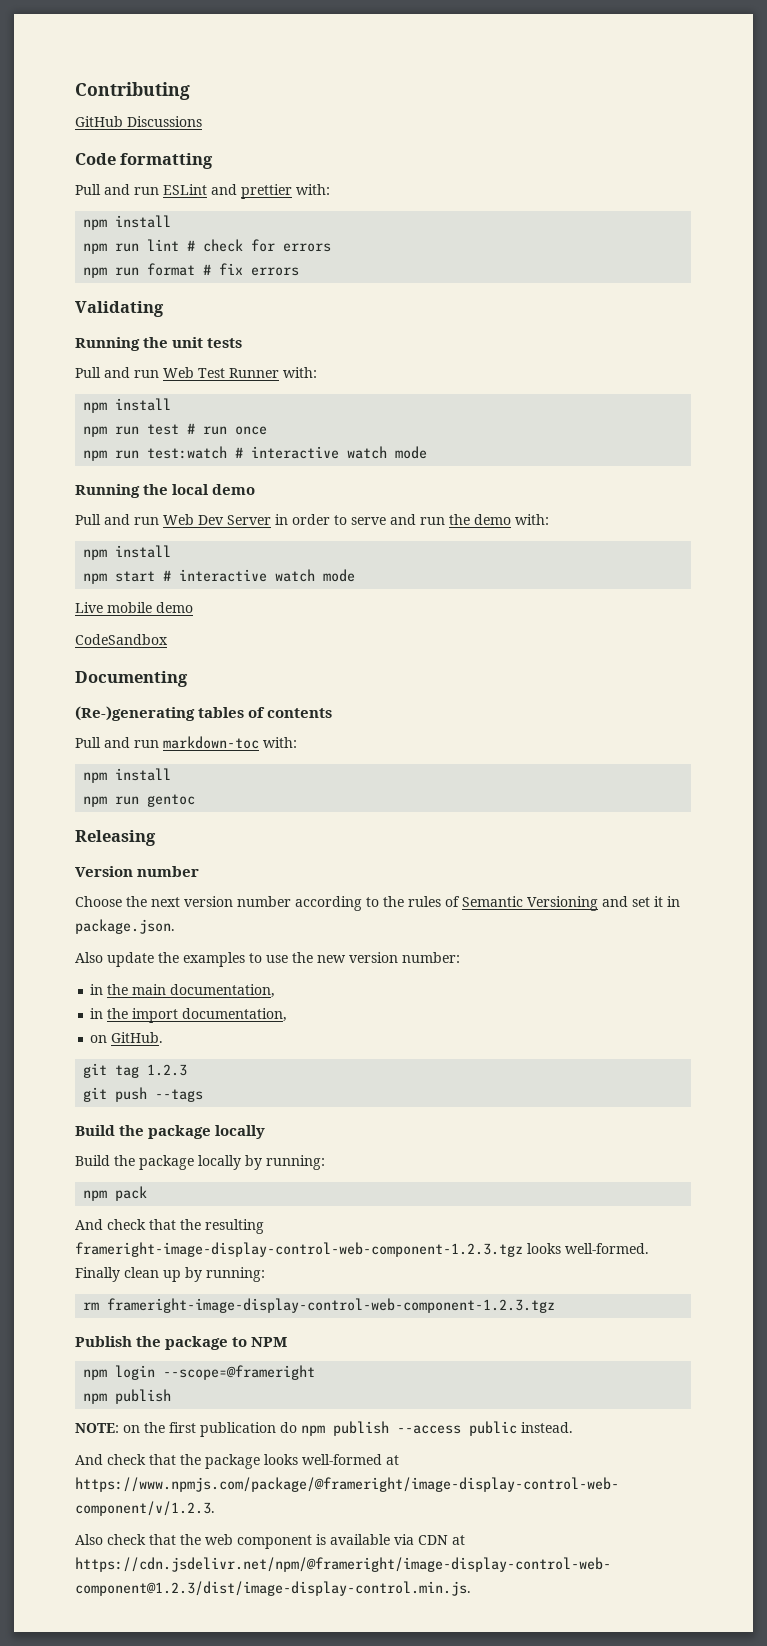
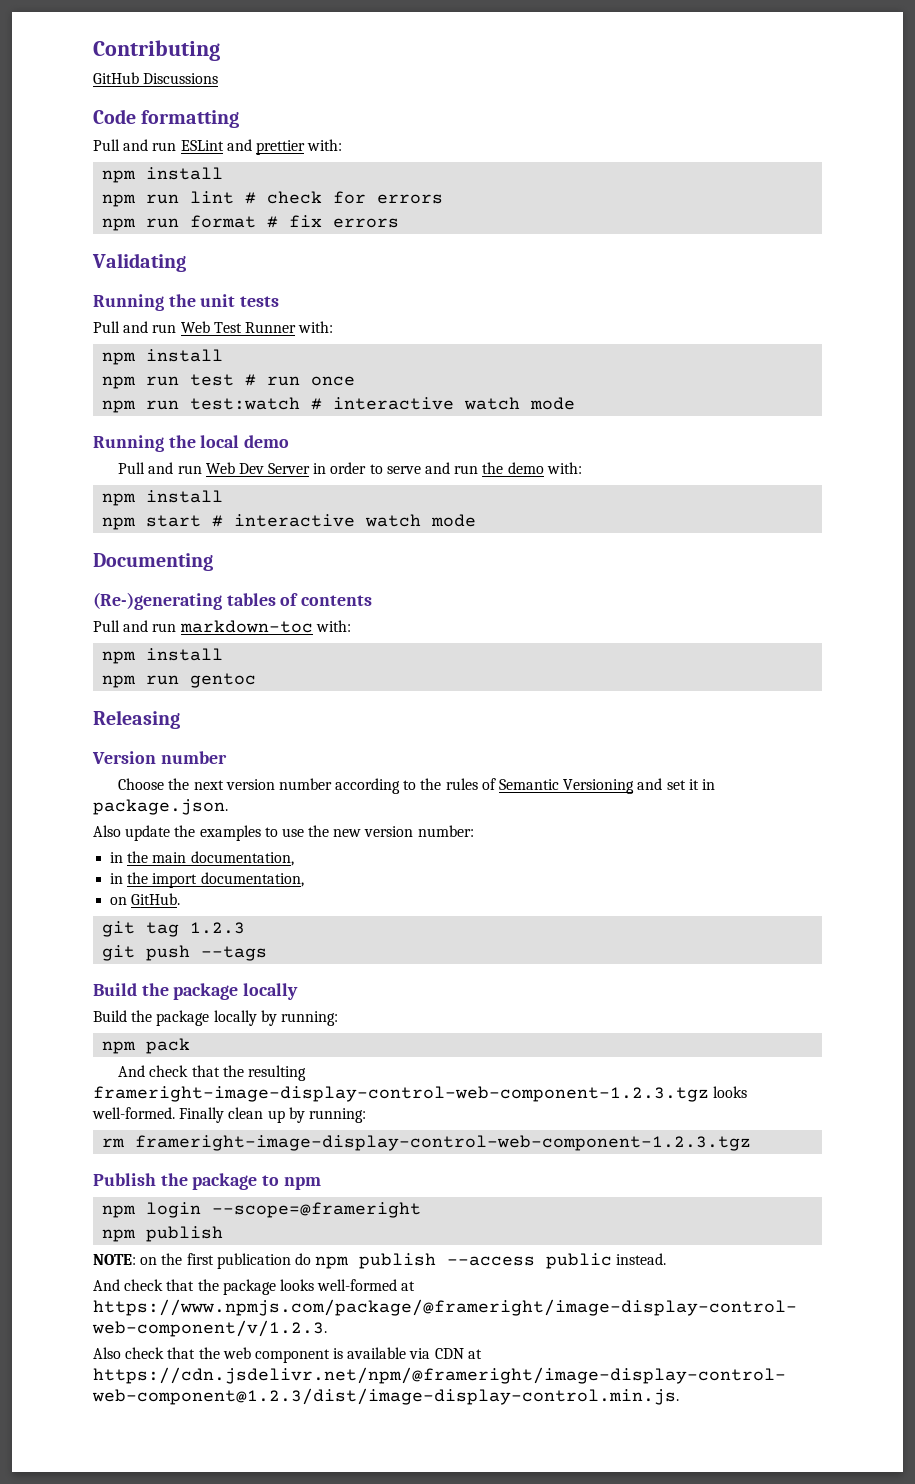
[75,602,193,613] [75,634,168,645] // Live mobile demo // CodeSandbox -> (477, 520) none
[251,1337,288,1347] NPM -> [283,1177,321,1190] npm

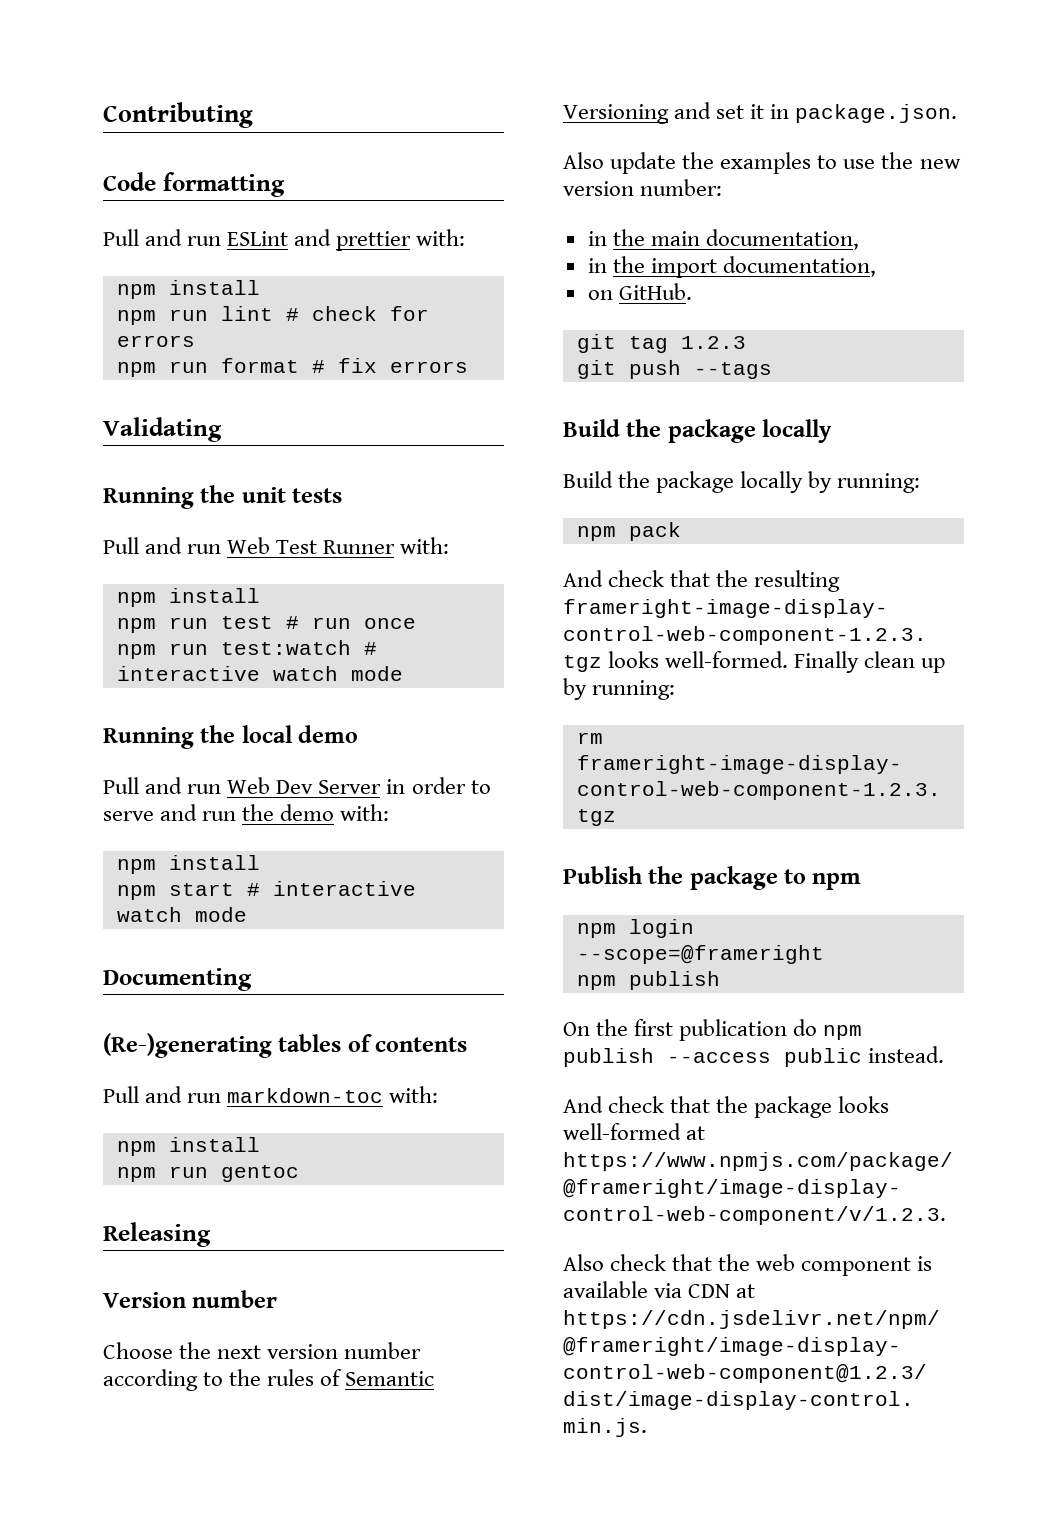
[93,72,219,84] // GitHub Discussions -> (253, 115) none
[93,1254,158,1265] NOTE: on -> [563,1022,590,1036] On

